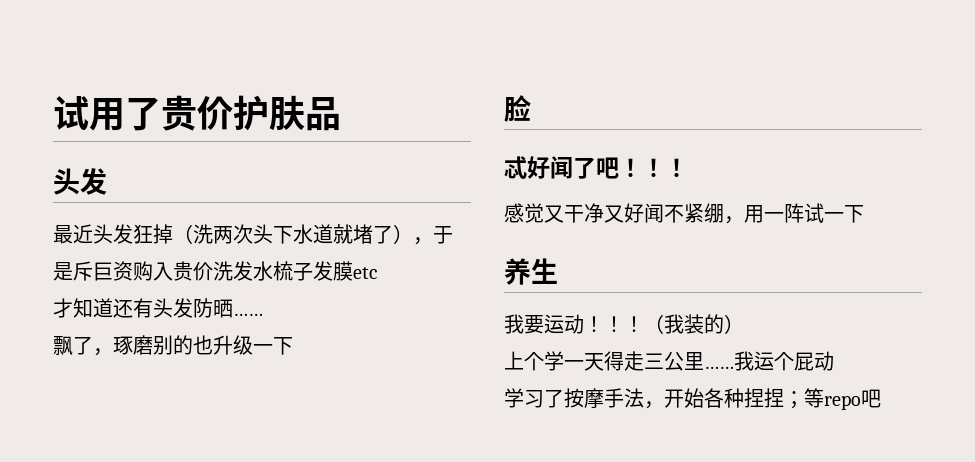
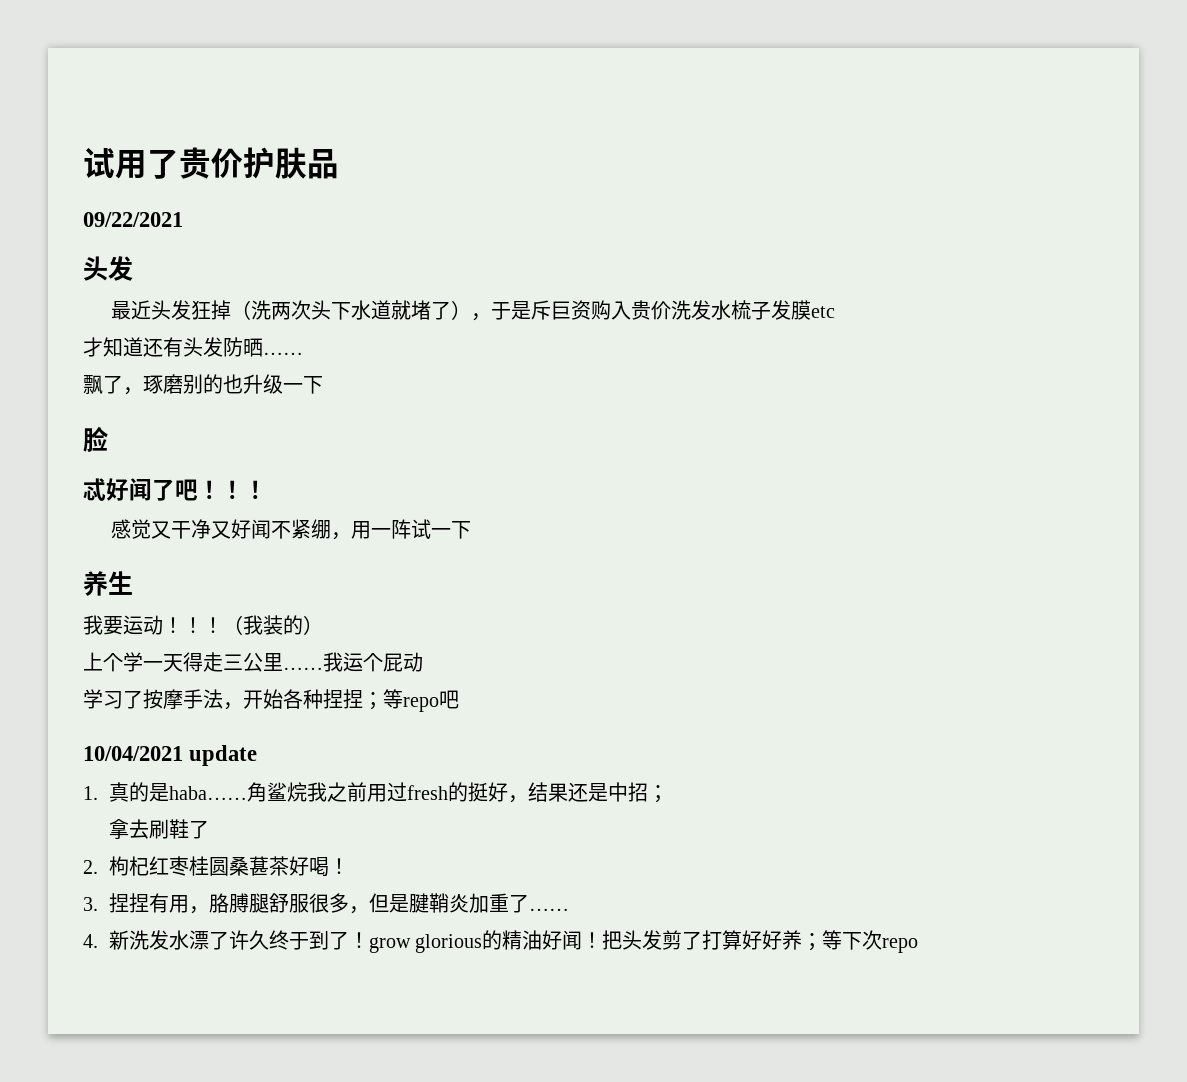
(341, 114) none -> [83,212,183,227] // 09/22/2021
(881, 398) none -> [83,745,258,766] [83,782,669,803] [109,819,210,840] [83,856,350,877] [83,893,570,914] [83,930,919,953] // 10/04/2021 update // 1.真的是haba……角鲨烷我之前用过fresh的挺好，结果还是中招； // 拿去刷鞋了 // 2.枸杞红枣桂圆桑葚茶好喝！ // 3.捏捏有用，胳膊腿舒服很多，但是腱鞘炎加重了…… // 4.新洗发水漂了许久终于到了！grow glorious的精油好闻！把头发剪了打算好好养；等下次repo

